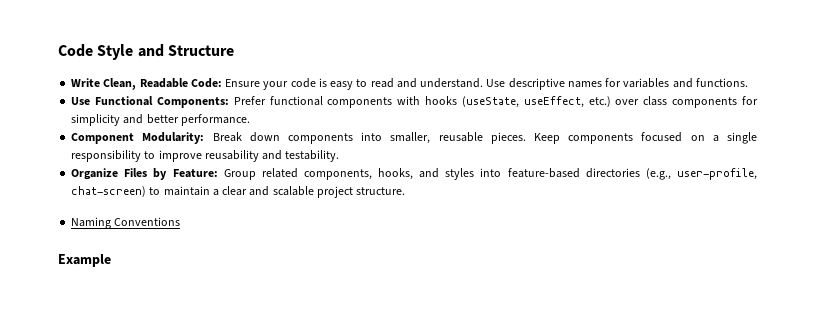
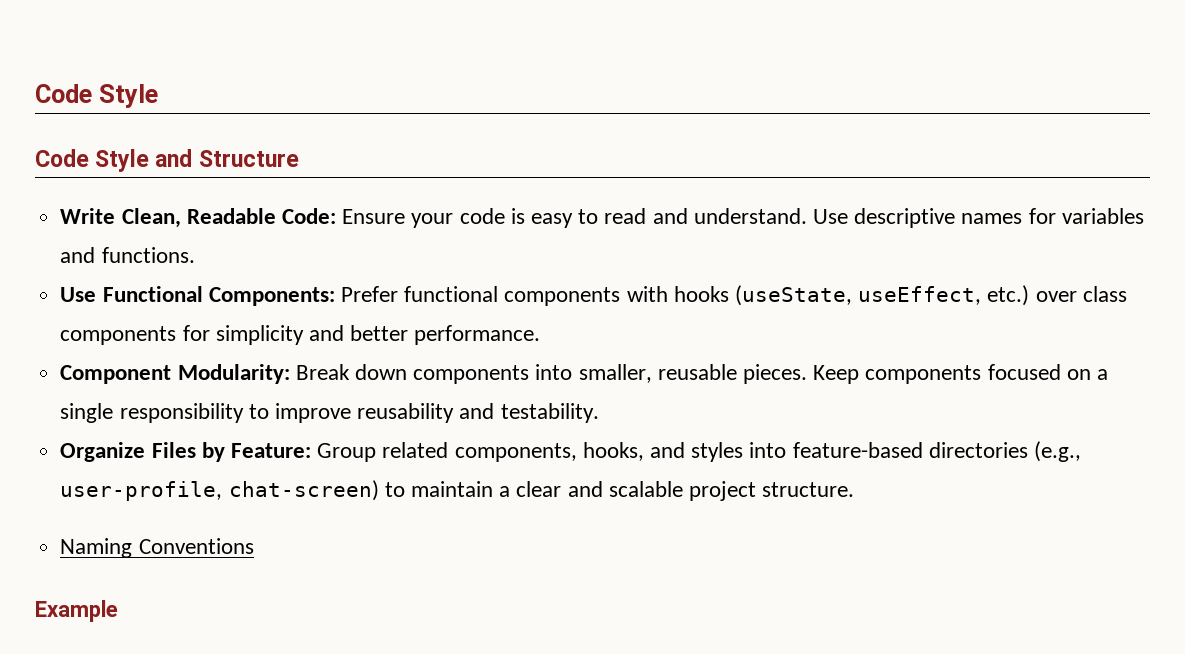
[58,44,134,60] Code Style -> [35,84,158,108] [35,149,150,172] Code Style // Code Style

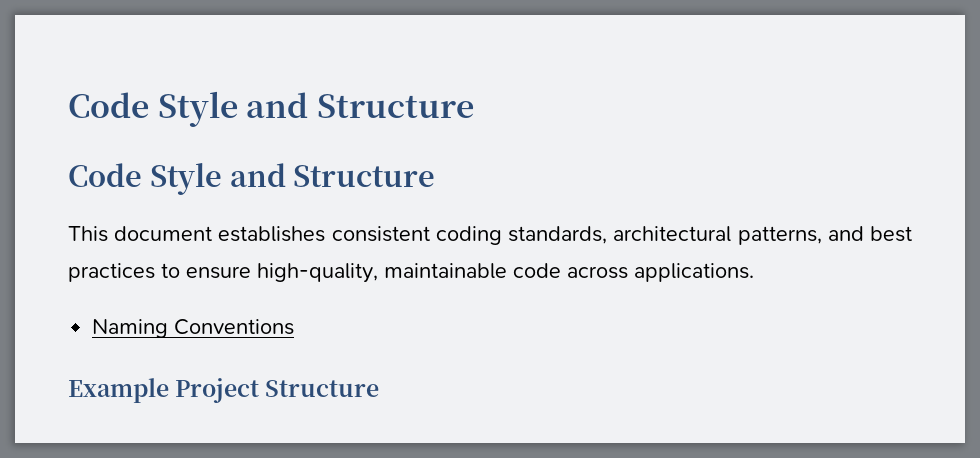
[35,84,158,108] [35,149,299,172] [60,208,1144,228] [60,247,195,263] [60,285,1127,306] [60,325,541,345] [60,364,1109,384] [60,403,599,423] [60,441,1082,462] [60,480,855,501] Code Style // Code Style and Structure // Write Clean, Readable Code: Ensure your code is easy to read and understand. Use descriptive names for variables and functions. // Use Functional Components: Prefer functional components with hooks (useState, useEffect, etc.) over class components for simplicity and better performance. // Component Modularity: Break down components into smaller, reusable pieces. Keep components focused on a single responsibility to improve reusability and testability. // Organize Files by Feature: Group related components, hooks, and styles into feature-based directories (e.g., user-profile, chat-screen) to maintain a clear and scalable project structure. -> [68,91,474,127] [68,163,436,195] [68,226,912,245] [68,263,754,283] Code Style and Structure // Code Style and Structure // This document establishes consistent coding standards, architectural patterns, and best practices to ensure high-quality, maintainable code across applications.
(118, 611) none -> [175,378,380,403] Project Structure

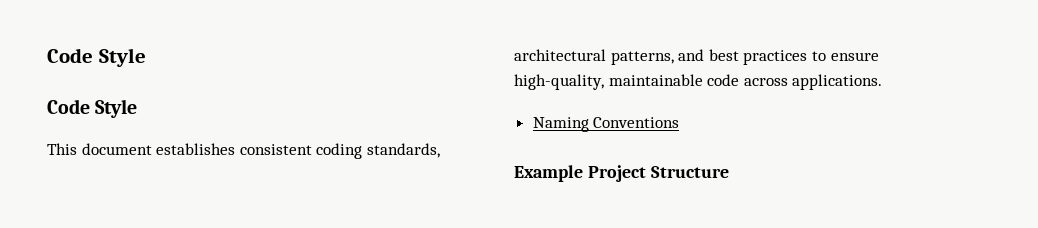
[68,91,474,127] [68,163,436,195] Code Style and Structure // Code Style and Structure -> [47,48,146,67] [47,99,138,118] Code Style // Code Style

